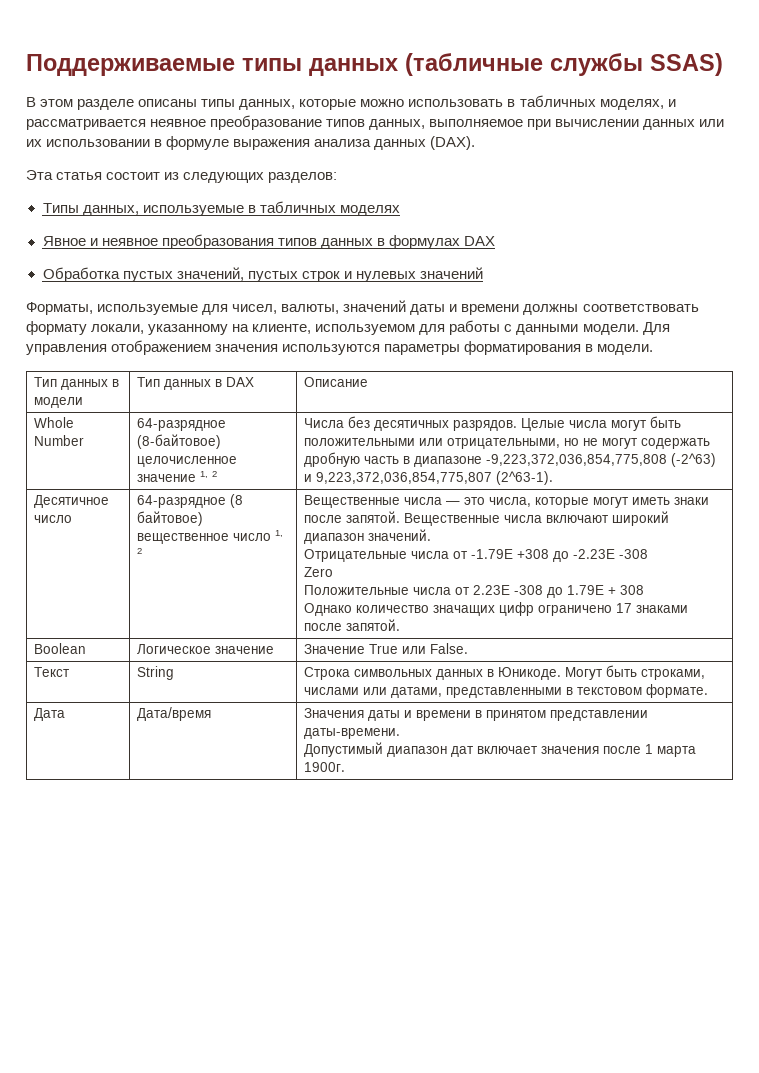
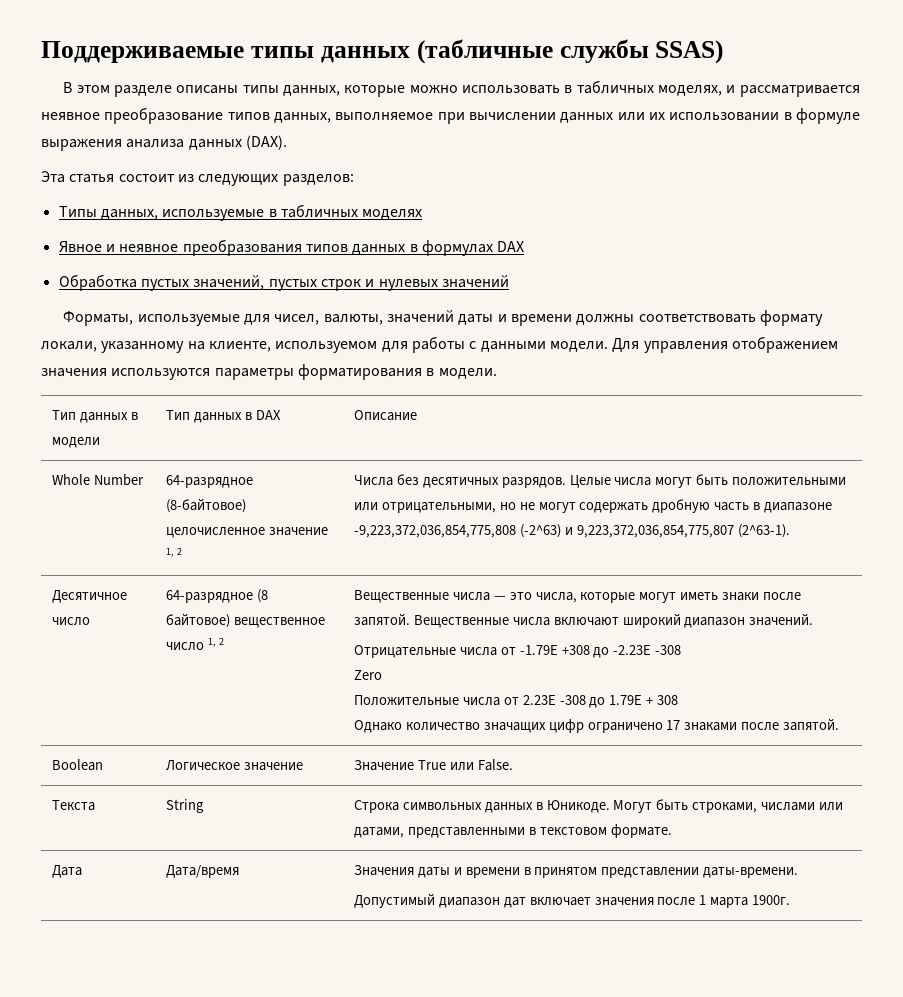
[33,667,69,677] Текст -> [51,800,95,811] Текста

